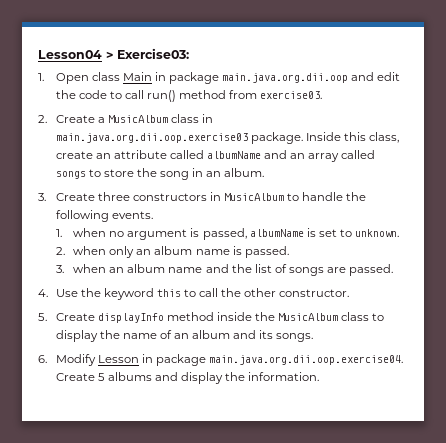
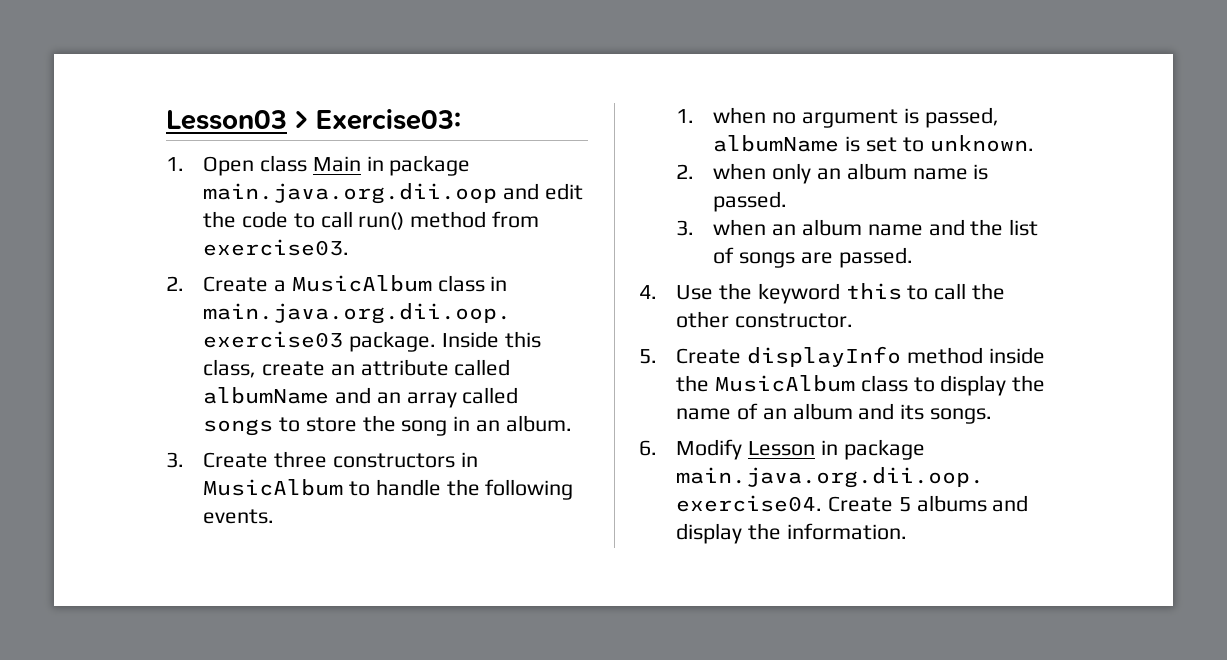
[38,50,102,59] Lesson04 -> [166,110,287,130] Lesson03

